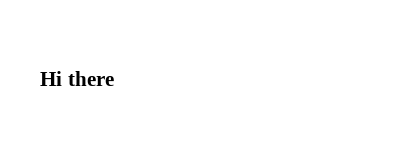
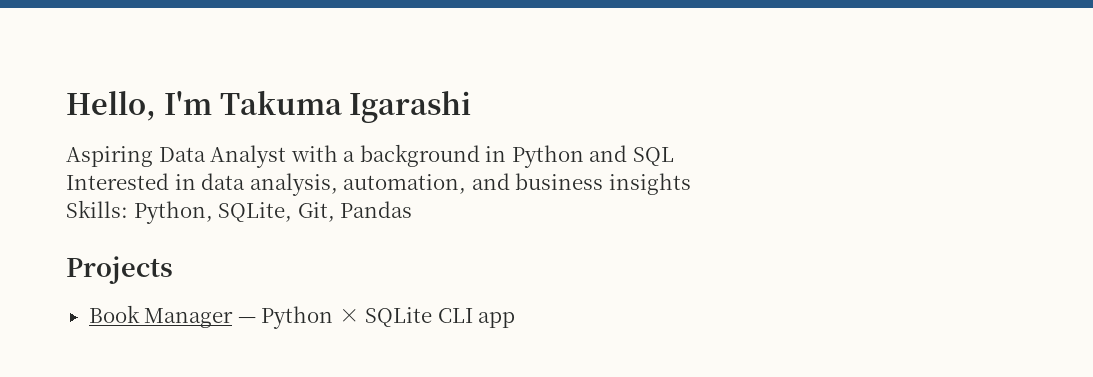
[40,71,114,86] Hi there -> [66,90,472,123] [66,144,674,168] [66,173,691,196] [66,200,413,224] [66,256,173,284] [88,305,516,329] Hello, I'm Takuma Igarashi // Aspiring Data Analyst with a background in Python and SQL // Interested in data analysis, automation, and business insights // Skills: Python, SQLite, Git, Pandas // Projects // Book Manager — Python × SQLite CLI app

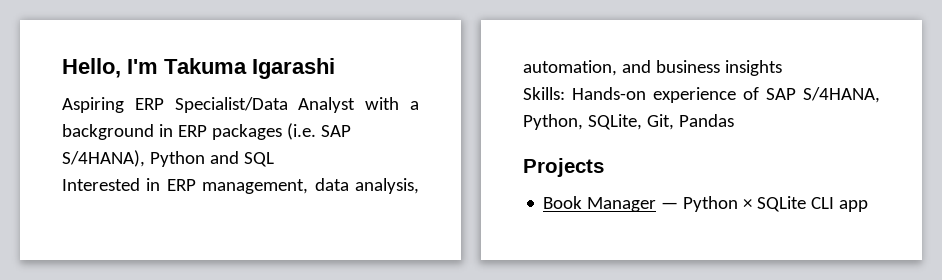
[158,147,206,162] Data -> [134,97,288,113] ERP Specialist/Data
(507, 154) none -> [177,123,351,140] [62,150,145,167] ERP packages (i.e. SAP S/4HANA),
(196, 182) none -> [166,179,309,194] ERP management,
(128, 209) none -> [572,87,880,103] Hands-on experience of SAP S/4HANA,

